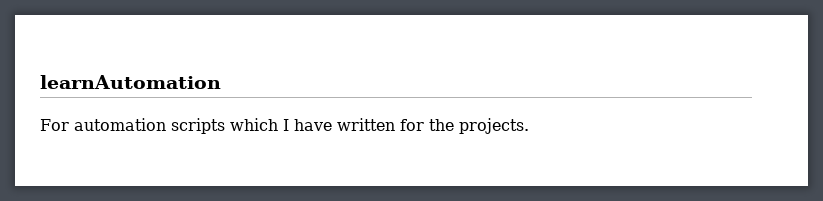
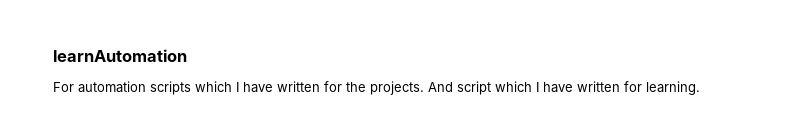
(529, 126) none -> [428,81,700,95] And script which I have written for learning.

